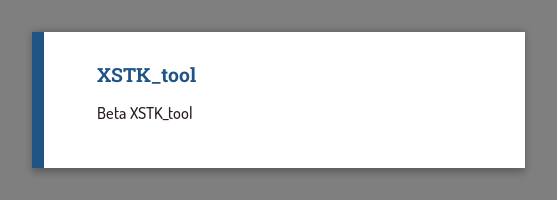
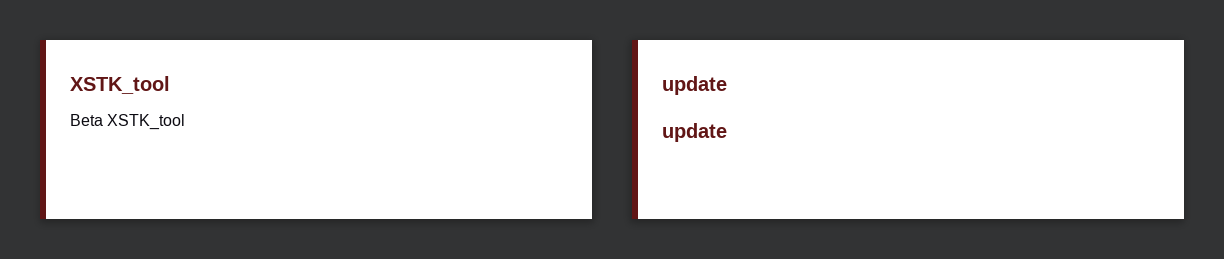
(194, 113) none -> [662,76,727,95] [662,123,727,142] // update // update

